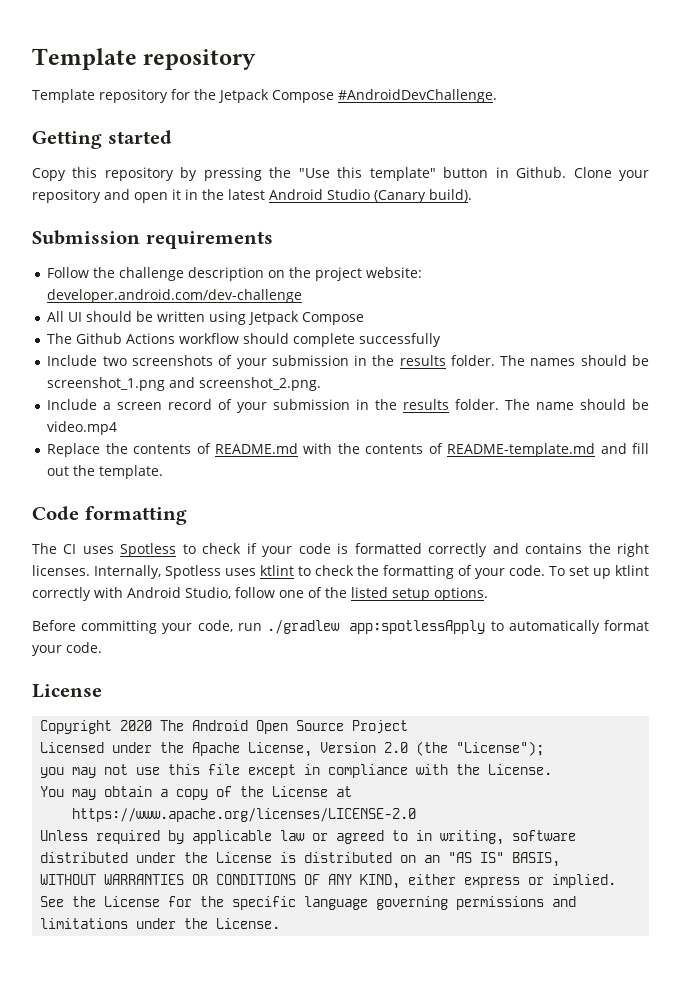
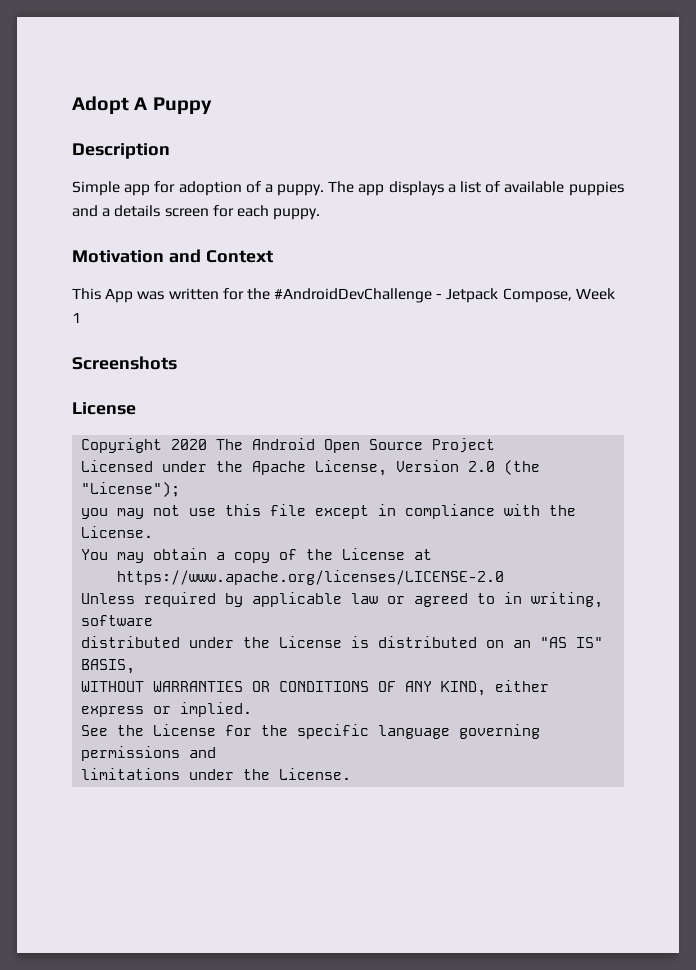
[32,48,257,70] [32,89,497,103] [32,130,172,149] [32,167,649,181] [32,189,472,203] [32,230,273,249] [47,267,423,281] [47,289,303,303] [47,311,365,325] [47,333,442,347] [47,355,649,369] [47,377,322,391] [47,399,649,413] [47,421,118,435] [47,443,649,457] [47,465,164,479] [32,506,187,525] [32,543,649,557] [32,565,649,579] [32,587,488,601] [32,620,649,634] [32,642,102,656] Template repository // Template repository for the Jetpack Compose #AndroidDevChallenge. // Getting started // Copy this repository by pressing the "Use this template" button in Github. Clone your repository and open it in the latest Android Studio (Canary build). // Submission requirements // Follow the challenge description on the project website: developer.android.com/dev-challenge // All UI should be written using Jetpack Compose // The Github Actions workflow should complete successfully // Include two screenshots of your submission in the results folder. The names should be screenshot_1.png and screenshot_2.png. // Include a screen record of your submission in the results folder. The name should be video.mp4 // Replace the contents of README.md with the contents of README-template.md and fill out the template. // Code formatting // The CI uses Spotless to check if your code is formatted correctly and contains the right licenses. Internally, Spotless uses ktlint to check the formatting of your code. To set up ktlint correctly with Android Studio, follow one of the listed setup options. // Before committing your code, run ./gradlew app:spotlessApply to automatically format your code. -> [72,96,212,115] [72,143,170,159] [72,181,624,196] [72,205,321,220] [72,249,273,263] [72,288,615,303] [72,312,81,323] [72,356,177,370] Adopt A Puppy // Description // Simple app for adoption of a puppy. The app displays a list of available puppies and a details screen for each puppy. // Motivation and Context // This App was written for the #AndroidDevChallenge - Jetpack Compose, Week 1 // Screenshots

